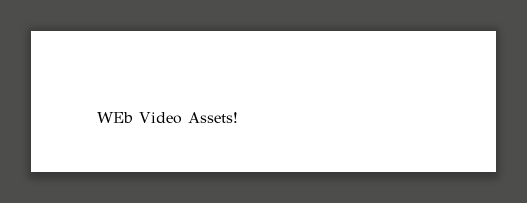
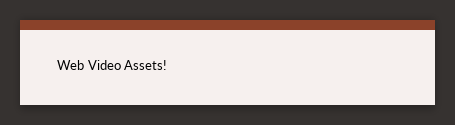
[97,112,133,123] WEb -> [57,60,84,70] Web

